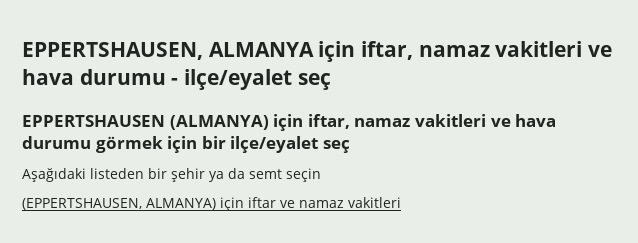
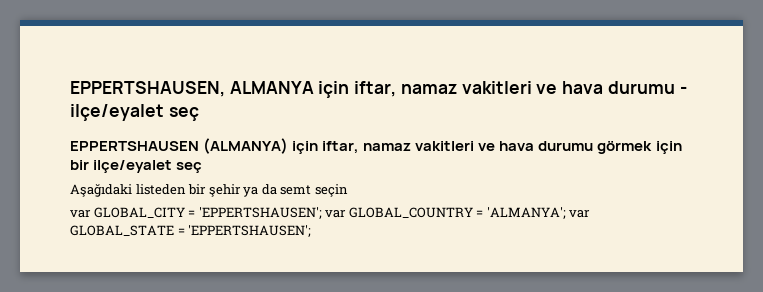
[22,197,401,211] (EPPERTSHAUSEN, ALMANYA) için iftar ve namaz vakitleri -> [70,207,591,219] [70,225,312,237] var GLOBAL_CITY = 'EPPERTSHAUSEN'; var GLOBAL_COUNTRY = 'ALMANYA'; var GLOBAL_STATE = 'EPPERTSHAUSEN';

